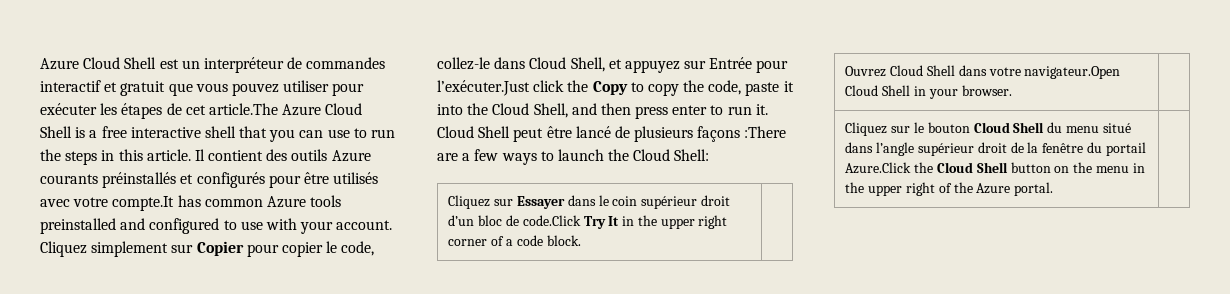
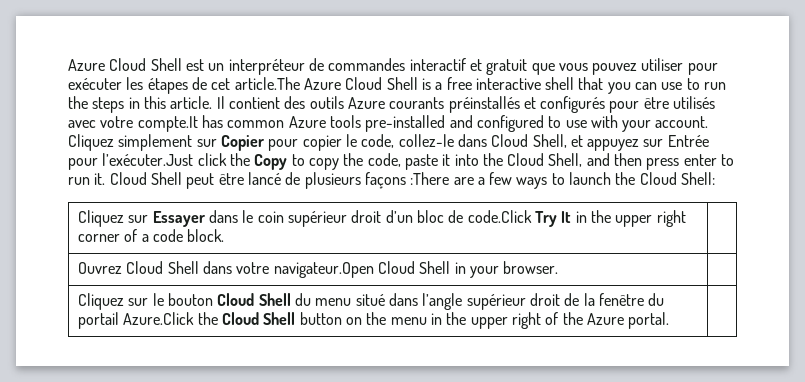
[40,218,116,234] preinstalled -> [365,115,446,132] pre-installed

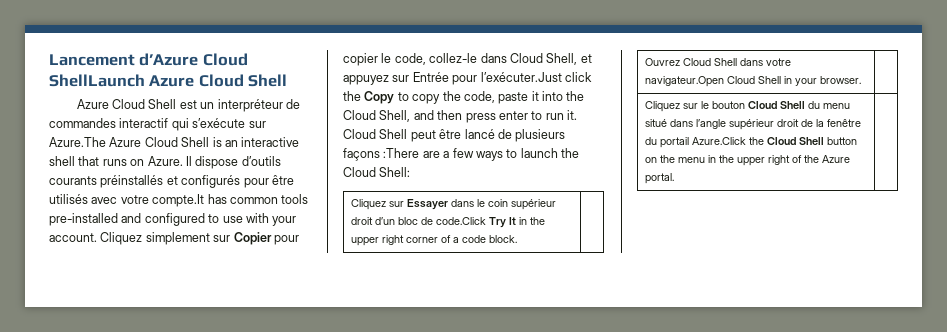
(68, 65) none -> [49,53,248,66] [49,74,288,87] Lancement d’Azure Cloud ShellLaunch Azure Cloud Shell //
[469,58,718,75] [68,77,300,94] et gratuit que vous pouvez utiliser pour exécuter les étapes de cet article.The -> [171,118,266,131] [49,137,106,147] qui s’exécute sur Azure.The
[435,77,472,90] a free -> [224,140,238,147] an
[607,78,727,94] [68,96,385,113] you can use to run the steps in this article. Il contient des outils Azure -> [102,156,281,169] runs on Azure. Il dispose d’outils
[288,116,326,128] Azure -> (278, 200) none

